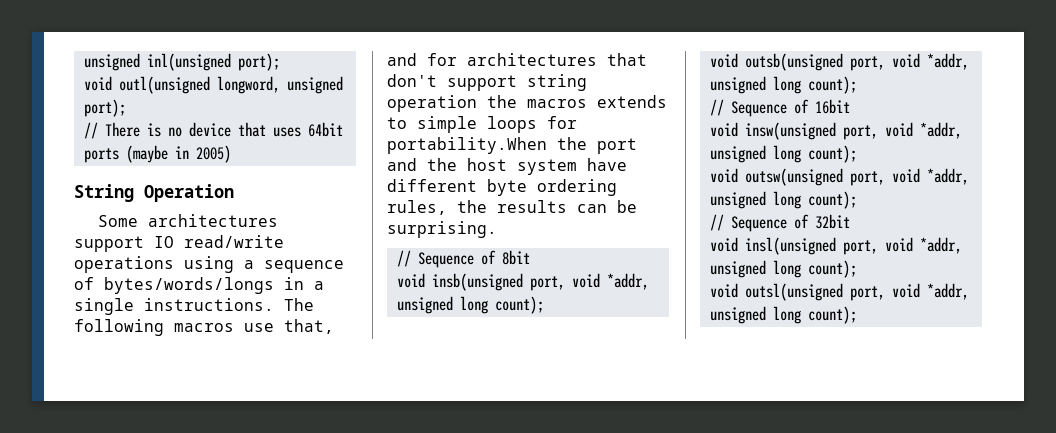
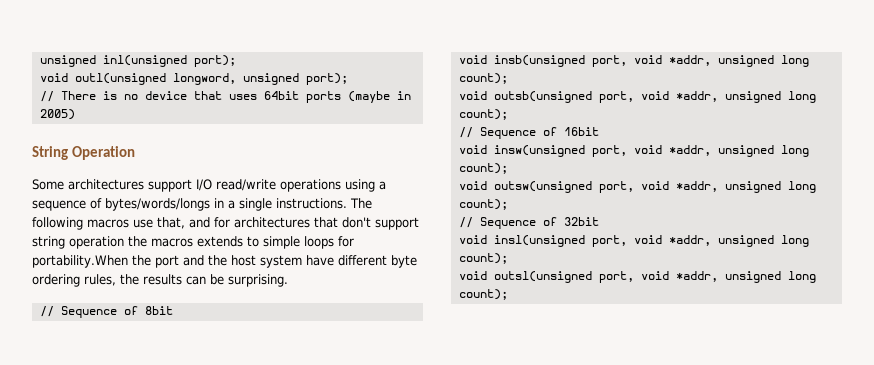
[154,236,174,248] IO -> [196,179,212,191] I/O

